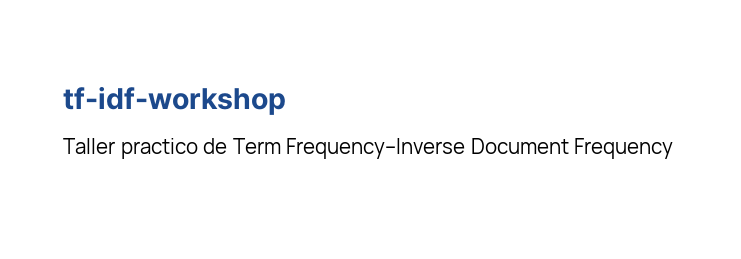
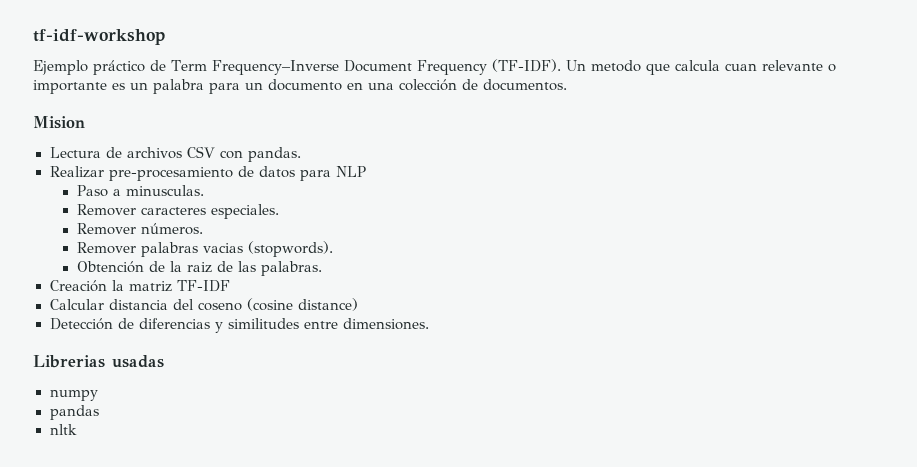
[63,138,198,159] Taller practico -> [33,60,145,75] Ejemplo práctico
(674, 148) none -> [491,59,836,75] [33,79,567,94] [33,116,85,129] [49,146,301,162] [49,166,366,181] [76,185,204,197] [76,204,279,219] [76,223,203,235] [76,241,333,257] [76,261,322,276] [49,280,230,292] [49,298,358,311] [49,318,429,333] [33,355,164,368] [49,389,98,401] [49,405,99,420] [49,424,77,435] (TF-IDF). Un metodo que calcula cuan relevante o importante es un palabra para un documento en una colección de documentos. // Mision // Lectura de archivos CSV con pandas. // Realizar pre-procesamiento de datos para NLP // Paso a minusculas. // Remover caracteres especiales. // Remover números. // Remover palabras vacias (stopwords). // Obtención de la raiz de las palabras. // Creación la matriz TF-IDF // Calcular distancia del coseno (cosine distance) // Detección de diferencias y similitudes entre dimensiones. // Librerias usadas // numpy // pandas // nltk

